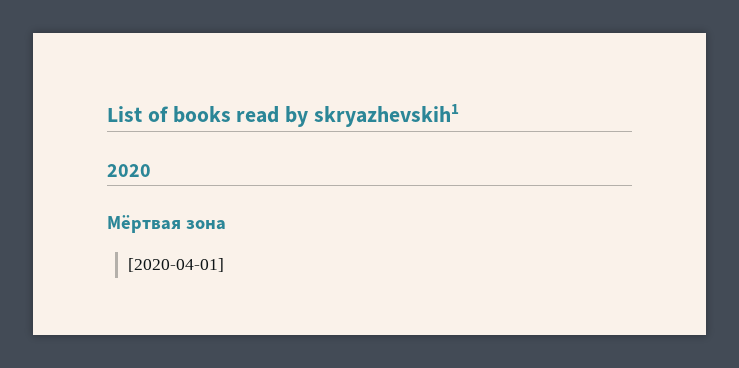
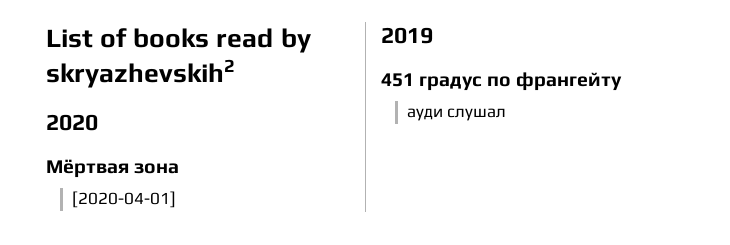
[314,104,460,127] skryazhevskih1 -> [46,59,235,88] skryazhevskih2
(224, 265) none -> [381,27,433,44] [381,72,622,91] [406,108,507,121] // 2019 // 451 градус по франгейту // ауди слушал

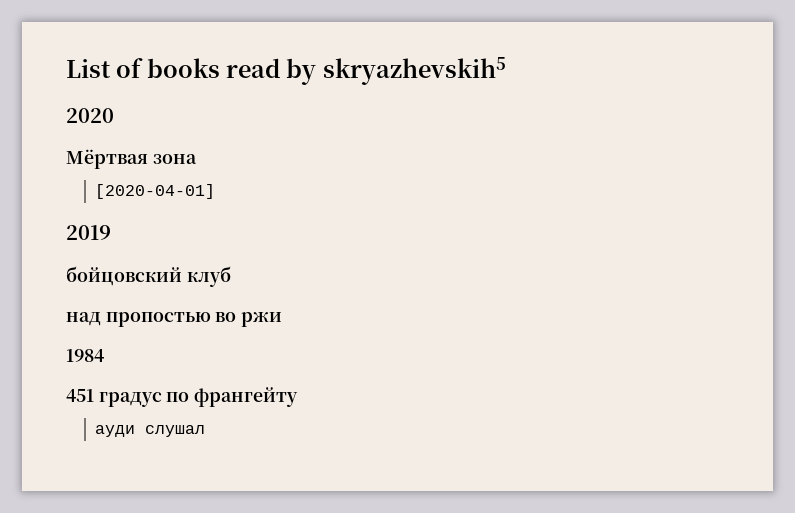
[46,59,235,88] skryazhevskih2 -> [322,57,506,85] skryazhevskih5
(433, 35) none -> [66,266,231,287] [66,312,283,327] [66,349,104,362] // бойцовский клуб // над пропостью во ржи // 1984

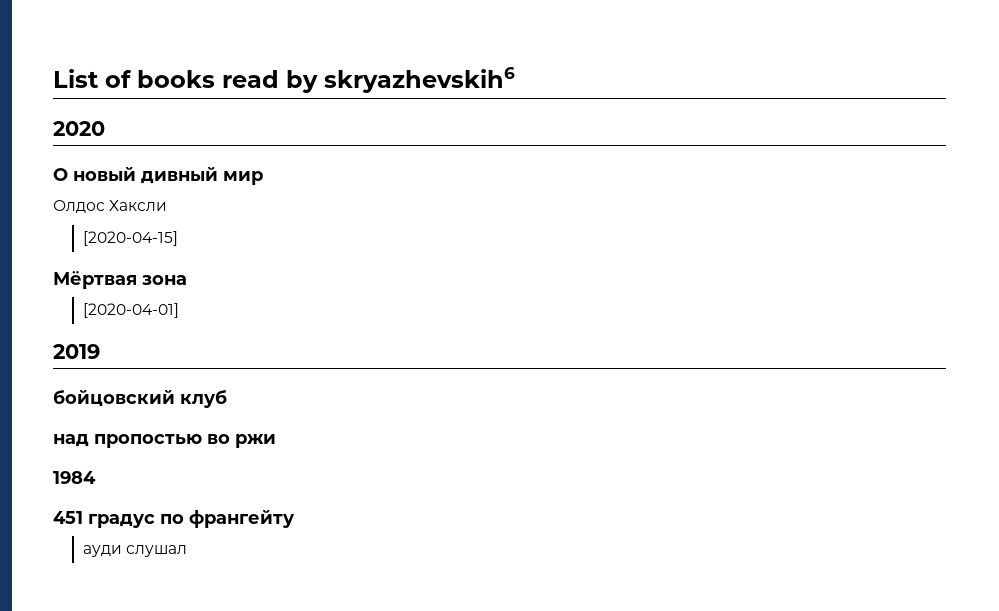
[322,57,506,85] skryazhevskih5 -> [324,67,515,93] skryazhevskih6
(114, 115) none -> [53,167,263,185] [53,200,168,213] [82,231,178,246] // О новый дивный мир // Олдос Хаксли // [2020-04-15]

